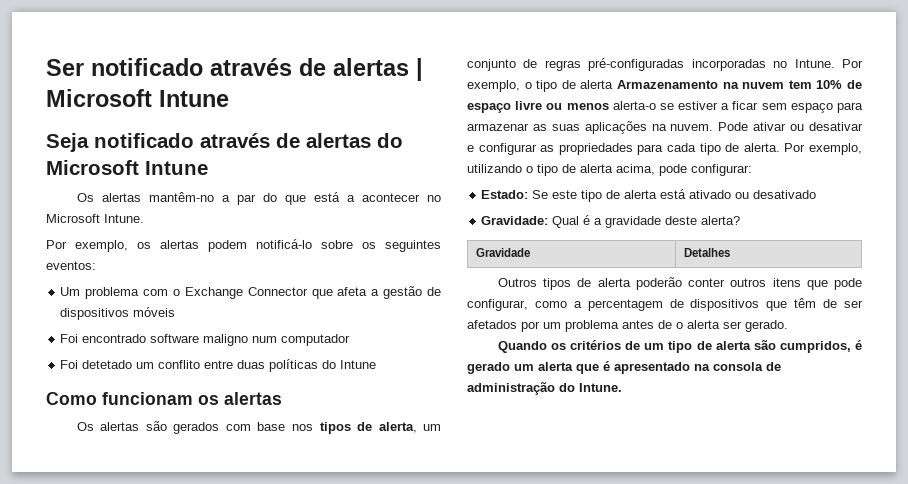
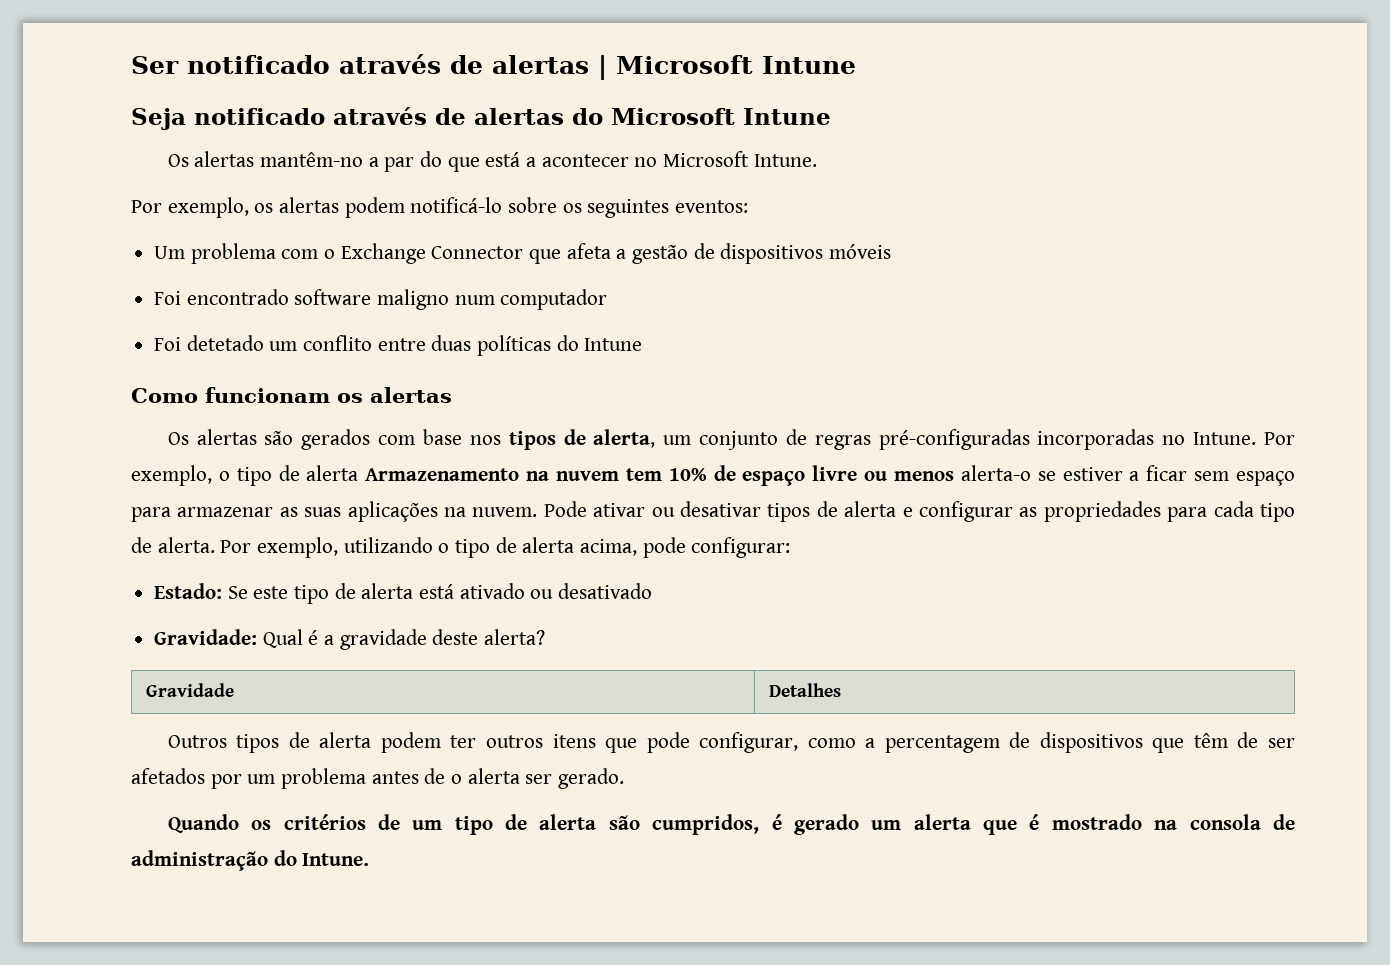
(863, 126) none -> [767,501,897,522] tipos de alerta
[635,277,726,290] poderão conter -> [380,732,477,753] podem ter
[614,362,690,374] apresentado -> [1051,814,1142,830] mostrado

